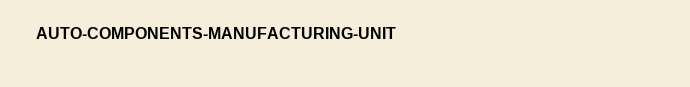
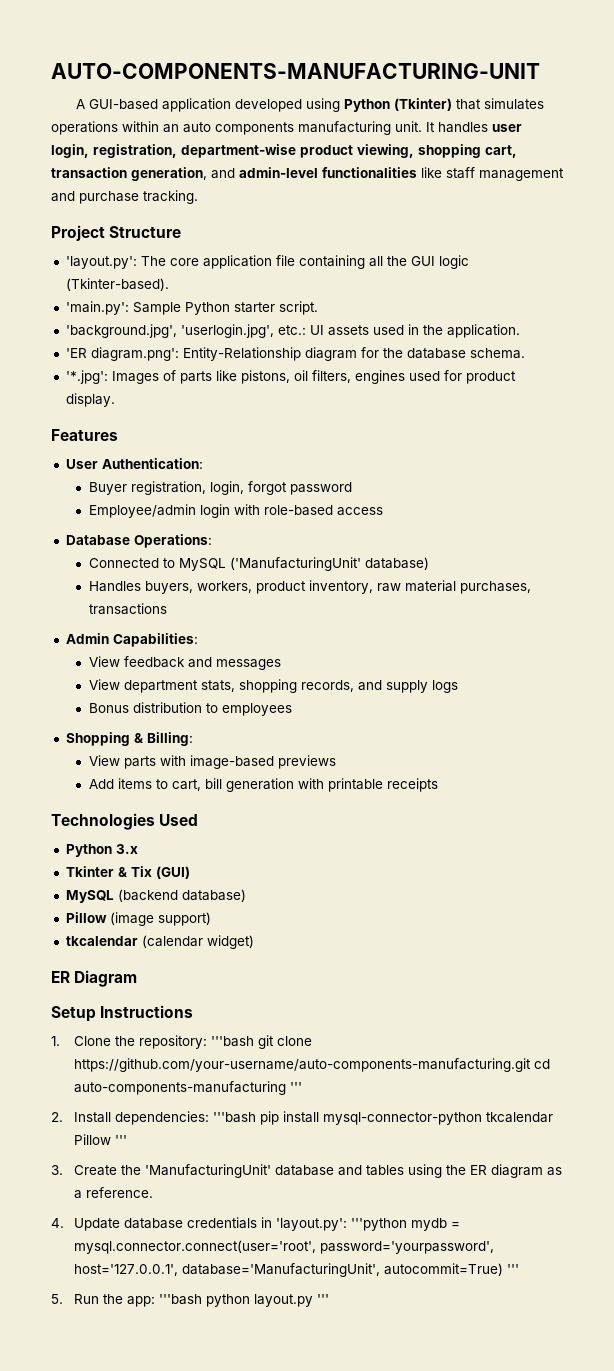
(396, 33) none -> [75,98,544,112] [51,121,522,135] [51,144,517,158] [51,167,564,181] [51,190,198,204] [51,225,182,241] [65,255,469,269] [65,278,169,291] [65,301,318,315] [65,324,520,338] [65,347,525,361] [65,370,516,384] [65,393,115,407] [51,429,118,441] [65,458,203,469] [88,481,352,495] [88,504,383,518] [65,534,212,548] [88,557,429,571] [88,580,531,594] [88,603,167,615] [65,633,198,647] [88,656,281,670] [88,679,458,693] [88,702,292,716] [65,732,193,746] [88,755,336,769] [88,778,438,792] [51,813,199,830] [65,844,138,857] [65,866,190,879] [65,889,246,903] [65,912,211,926] [65,935,254,949] [51,970,138,987] [51,1005,194,1022] [51,1035,312,1049] [73,1058,550,1072] [73,1081,302,1095] [51,1111,553,1125] [73,1134,127,1145] [51,1164,562,1178] [73,1187,153,1199] [51,1217,460,1231] [73,1240,494,1254] [73,1263,519,1277] [51,1294,329,1307] // A GUI-based application developed using Python (Tkinter) that simulates operations within an auto components manufacturing unit. It handles user login, registration, department-wise product viewing, shopping cart, transaction generation, and admin-level functionalities like staff management and purchase tracking. // Project Structure // 'layout.py': The core application file containing all the GUI logic (Tkinter-based). // 'main.py': Sample Python starter script. // 'background.jpg', 'userlogin.jpg', etc.: UI assets used in the application. // 'ER diagram.png': Entity-Relationship diagram for the database schema. // '*.jpg': Images of parts like pistons, oil filters, engines used for product display. // Features // User Authentication: // Buyer registration, login, forgot password // Employee/admin login with role-based access // Database Operations: // Connected to MySQL ('ManufacturingUnit' database) // Handles buyers, workers, product inventory, raw material purchases, transactions // Admin Capabilities: // View feedback and messages // View department stats, shopping records, and supply logs // Bonus distribution to employees // Shopping & Billing: // View parts with image-based previews // Add items to cart, bill generation with printable receipts // Technologies Used // Python 3.x // Tkinter & Tix (GUI) // MySQL (backend database) // Pillow (image support) // tkcalendar (calendar widget) // ER Diagram // Setup Instructions // 1. Clone the repository: '''bash git clone https://github.com/your-username/auto-components-manufacturing.git cd auto-components-manufacturing ''' // 2. Install dependencies: '''bash pip install mysql-connector-python tkcalendar Pillow ''' // 3. Create the 'ManufacturingUnit' database and tables using the ER diagram as a reference. // 4. Update database credentials in 'layout.py': '''python mydb = mysql.connector.connect(user='root', password='yourpassword', host='127.0.0.1', database='ManufacturingUnit', autocommit=True) ''' // 5. Run the app: '''bash python layout.py '''

